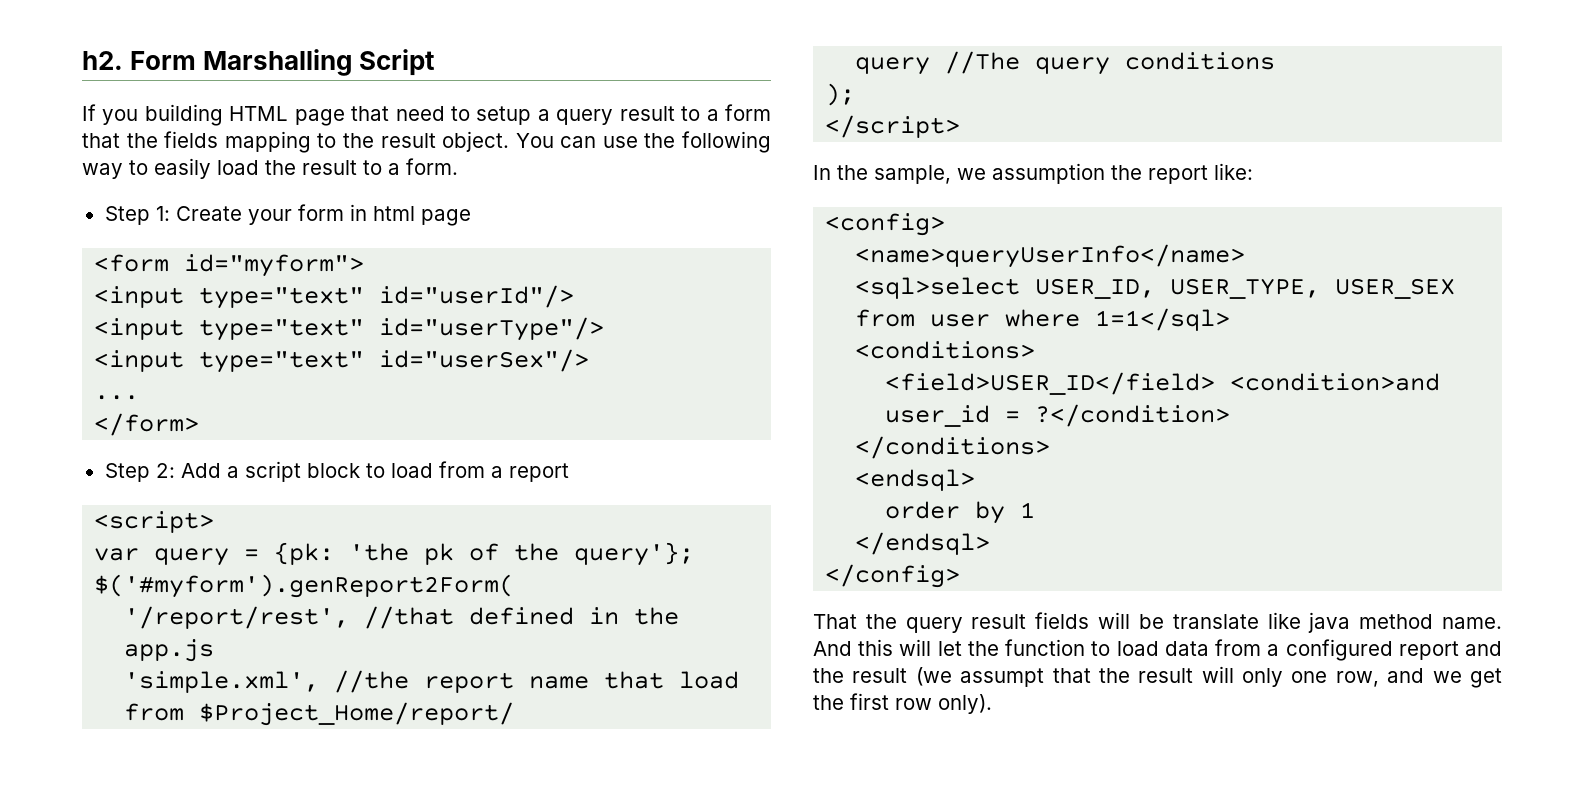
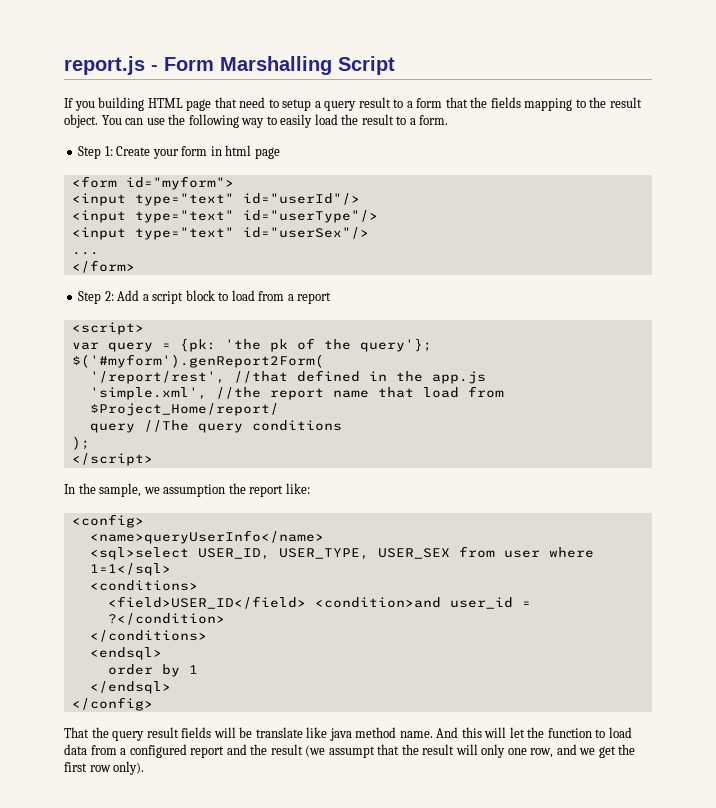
[82,51,123,70] h2. -> [64,56,158,75] report.js -

